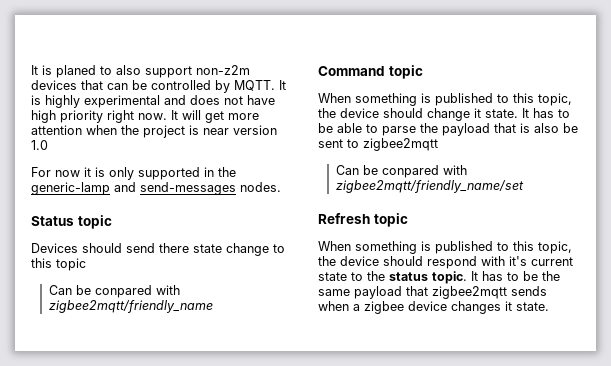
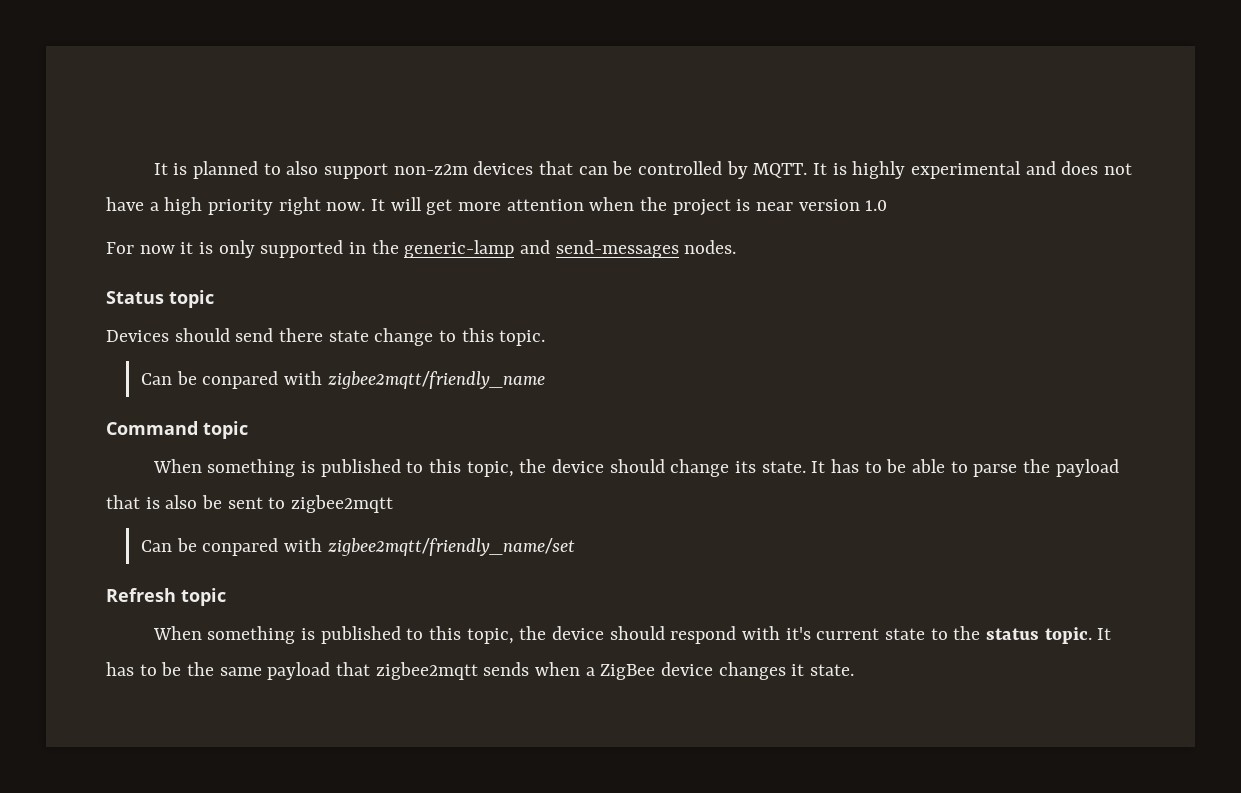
[31,65,96,78] It is planed -> [153,161,258,179] It is planned
(275, 100) none -> [149,202,159,211] a
[56,258,86,271] topic -> [499,330,546,346] topic.
[474,108,481,118] it -> [734,461,756,473] its
[364,301,404,314] zigbee -> [600,664,656,680] ZigBee

